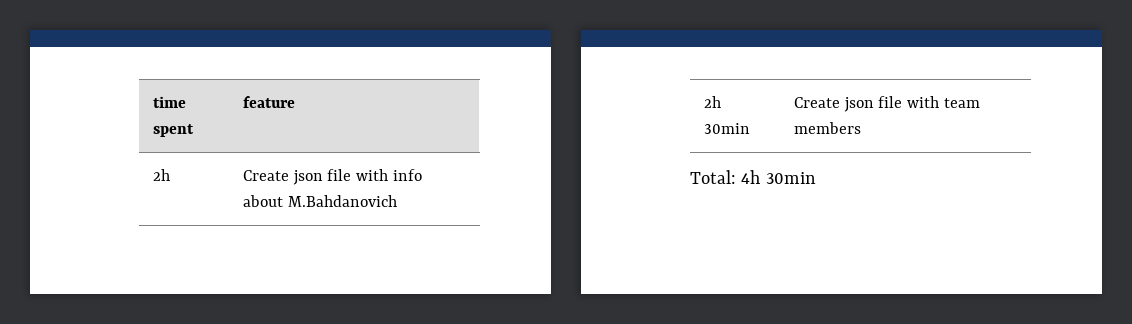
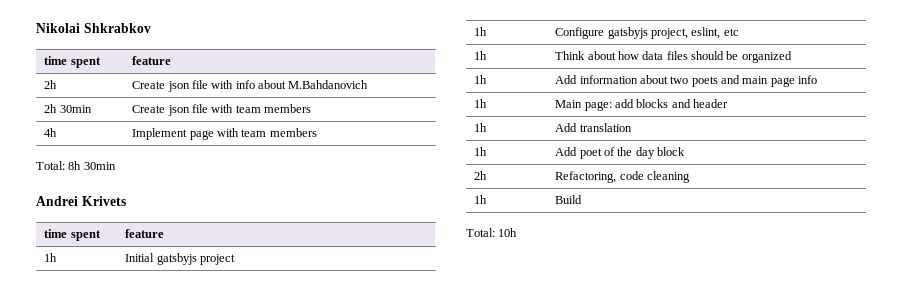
(152, 102) none -> [36,23,151,33] Nikolai Shkrabkov //
[690,170,816,184] // Total: 4h 30min -> [44,128,58,137] [132,128,317,140] [36,161,116,170] [36,196,126,206] [44,229,101,241] [125,229,165,238] [44,253,58,262] [125,253,235,265] [474,27,488,36] [555,27,739,39] [474,51,488,60] [555,51,792,63] [474,75,488,84] [555,75,818,87] [474,99,488,108] [555,99,729,111] [474,123,488,132] [555,123,632,132] [474,147,488,156] [555,147,686,159] [474,171,488,180] [555,171,690,183] [474,195,488,204] [555,195,583,204] [466,228,518,237] // 4h | Implement page with team members // Total: 8h 30min // Andrei Krivets // time spent | feature // 1h | Initial gatsbyjs project // 1h | Configure gatsbyjs project, eslint, etc // 1h | Think about how data files should be organized // 1h | Add information about two poets and main page info // 1h | Main page: add blocks and header // 1h | Add translation // 1h | Add poet of the day block // 2h | Refactoring, code cleaning // 1h | Build // Total: 10h

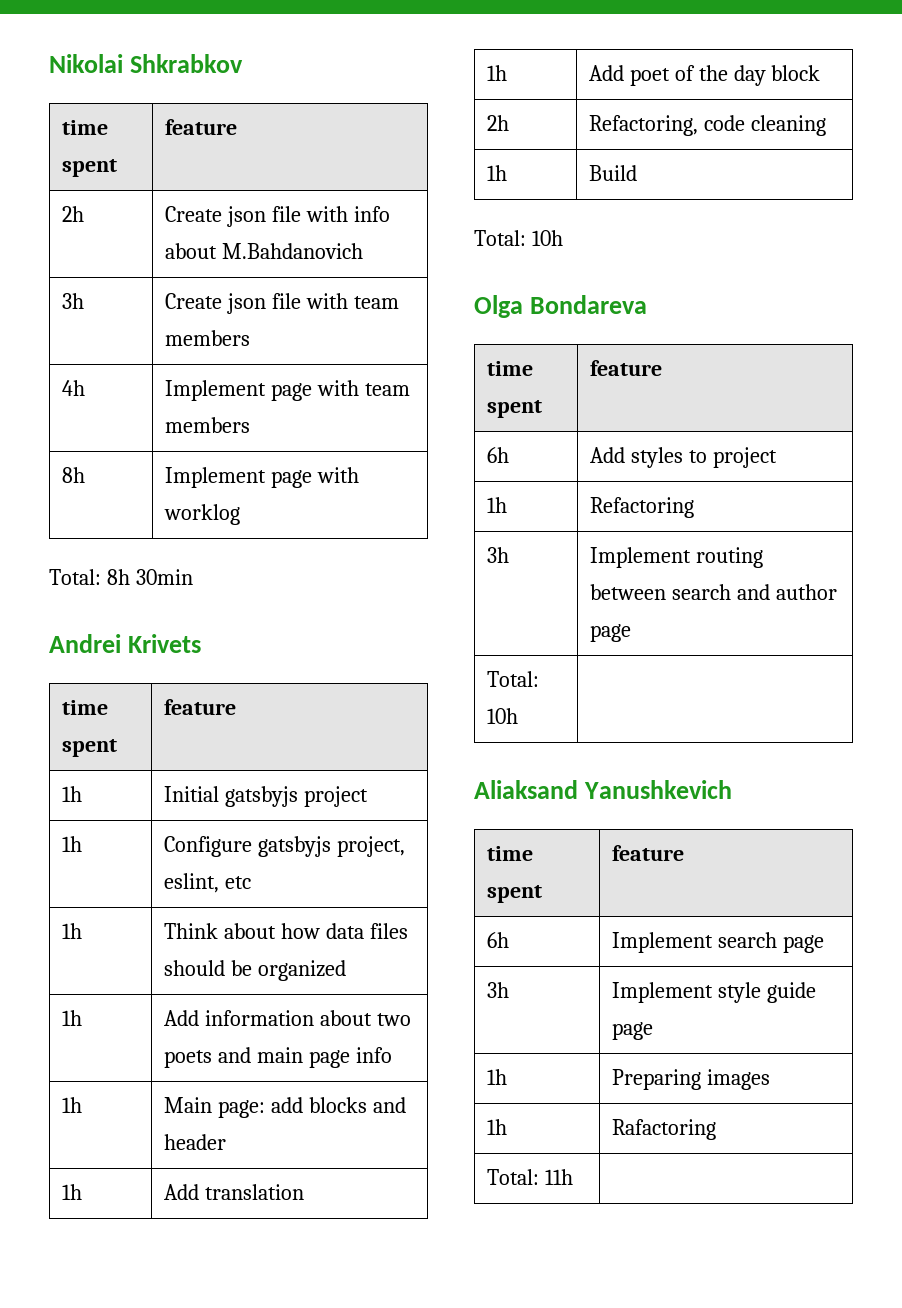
[44,104,92,113] 2h 30min -> [61,293,84,309] 3h
(317, 132) none -> [61,467,85,483] [164,467,359,488] [163,504,240,525] // 8h | Implement page with worklog
(518, 232) none -> [474,295,648,318] [486,361,533,376] [486,400,542,418] [589,360,662,376] [486,447,509,463] [589,447,777,468] [486,497,507,513] [589,497,694,518] [486,547,509,563] [589,547,763,568] [589,584,837,600] [589,624,631,642] [486,671,539,687] [486,708,518,724] [474,780,733,799] [486,846,533,861] [486,885,542,903] [611,845,684,861] [486,932,509,948] [611,932,824,953] [486,982,509,998] [611,982,816,1003] [611,1022,653,1040] [486,1069,507,1085] [611,1069,770,1090] [486,1119,507,1135] [611,1119,716,1140] [486,1169,573,1185] // Olga Bondareva // time spent | feature // 6h | Add styles to project // 1h | Refactoring // 3h | Implement routing between search and author page // Total: 10h | // Aliaksand Yanushkevich // time spent | feature // 6h | Implement search page // 3h | Implement style guide page // 1h | Preparing images // 1h | Rafactoring // Total: 11h |

